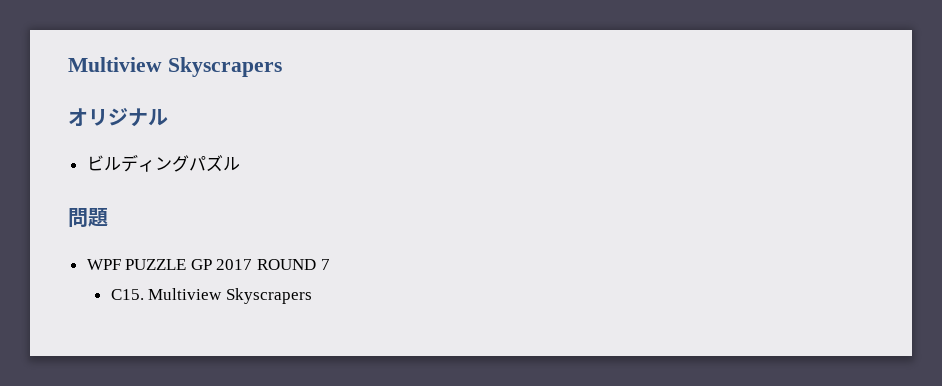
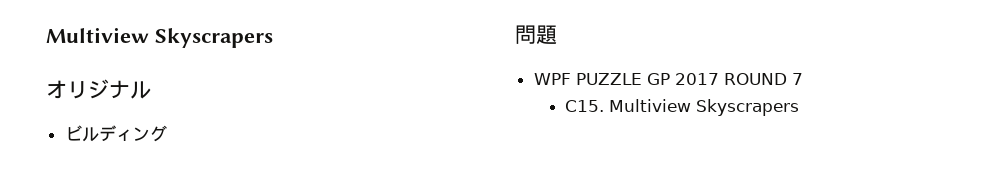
[188,155,240,172] パズル -> (167, 133) none

